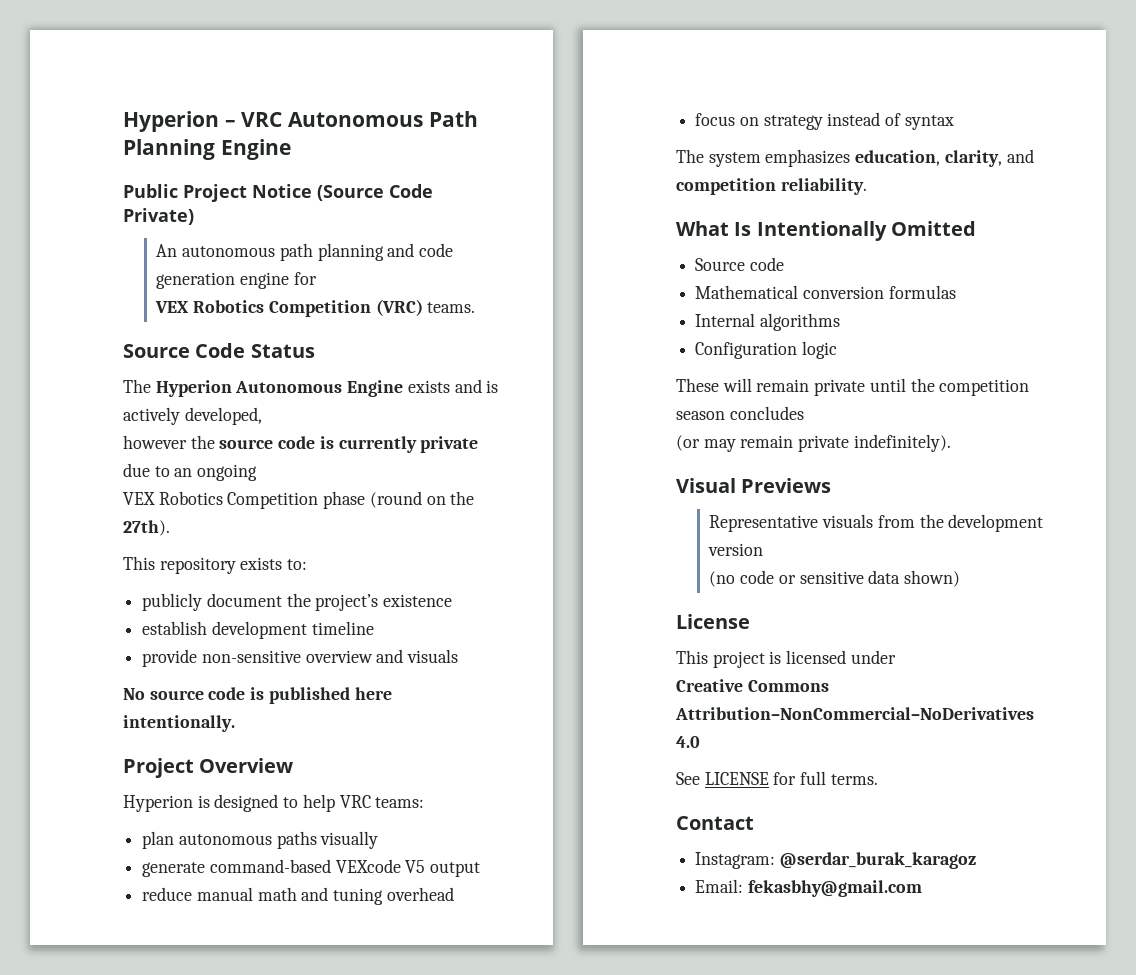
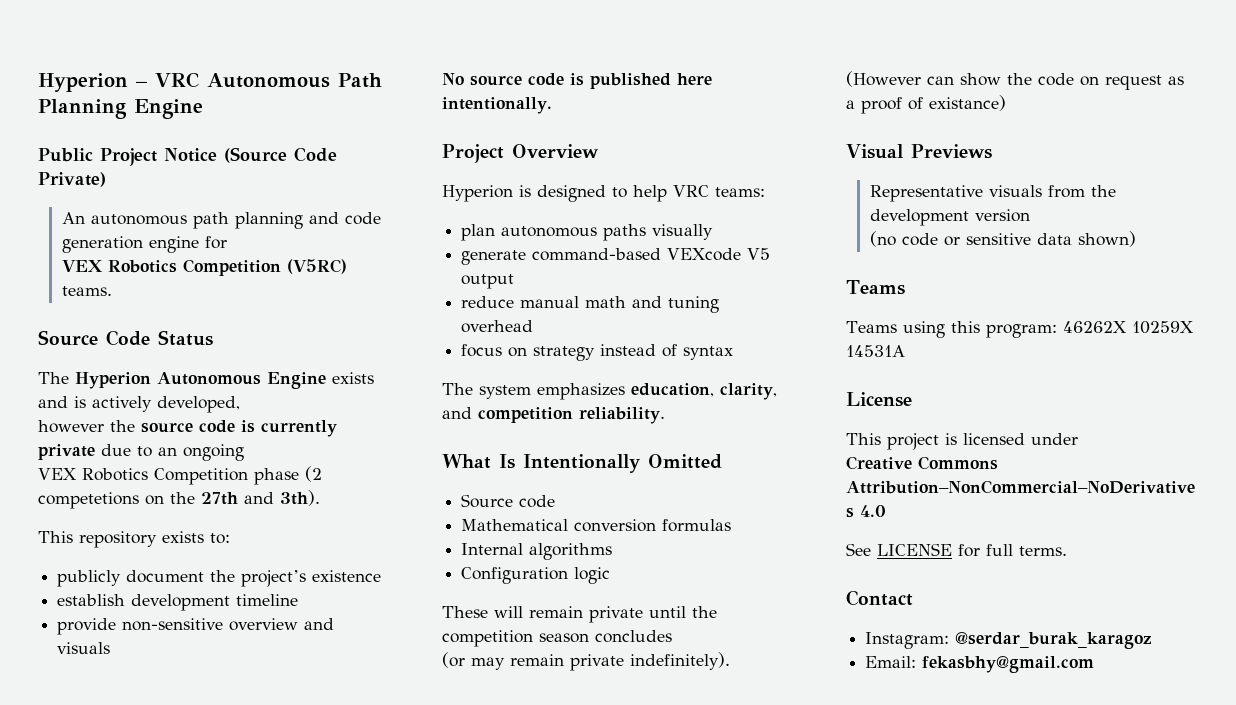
[375,299,423,316] (VRC) -> [286,259,347,274] (V5RC)
[369,491,475,508] [123,520,170,536] (round on the 27th). -> [305,466,322,482] [38,490,320,509] (2 competetions on the 27th and 3th).
(951, 443) none -> [846,71,1184,90] [846,95,1006,114] (However can show the code on request as a proof of existance)
(961, 578) none -> [846,280,905,295] [846,321,1194,338] [846,345,905,357] // Teams // Teams using this program: 46262X 10259X 14531A

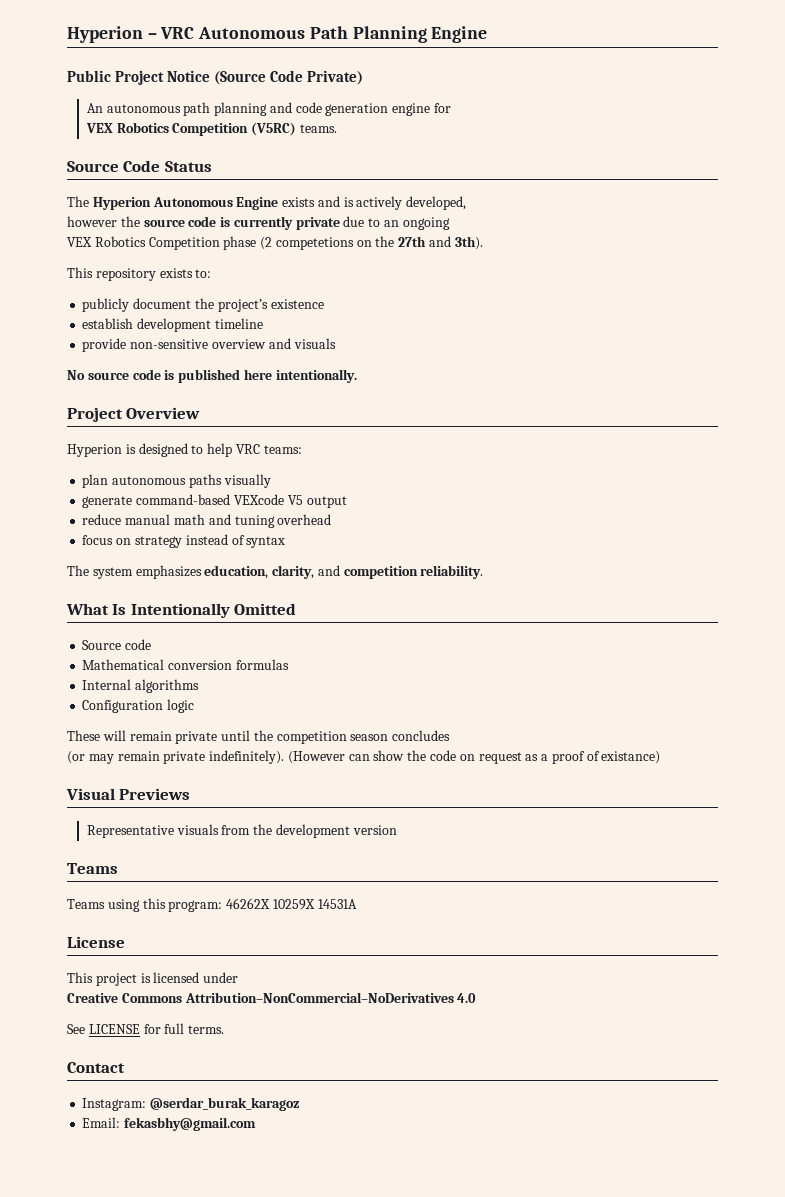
[869,231,1136,247] // (no code or sensitive data shown) -> (397, 830) none

